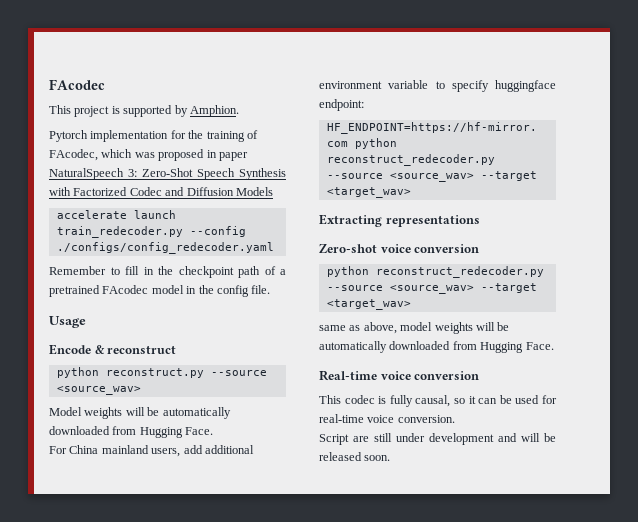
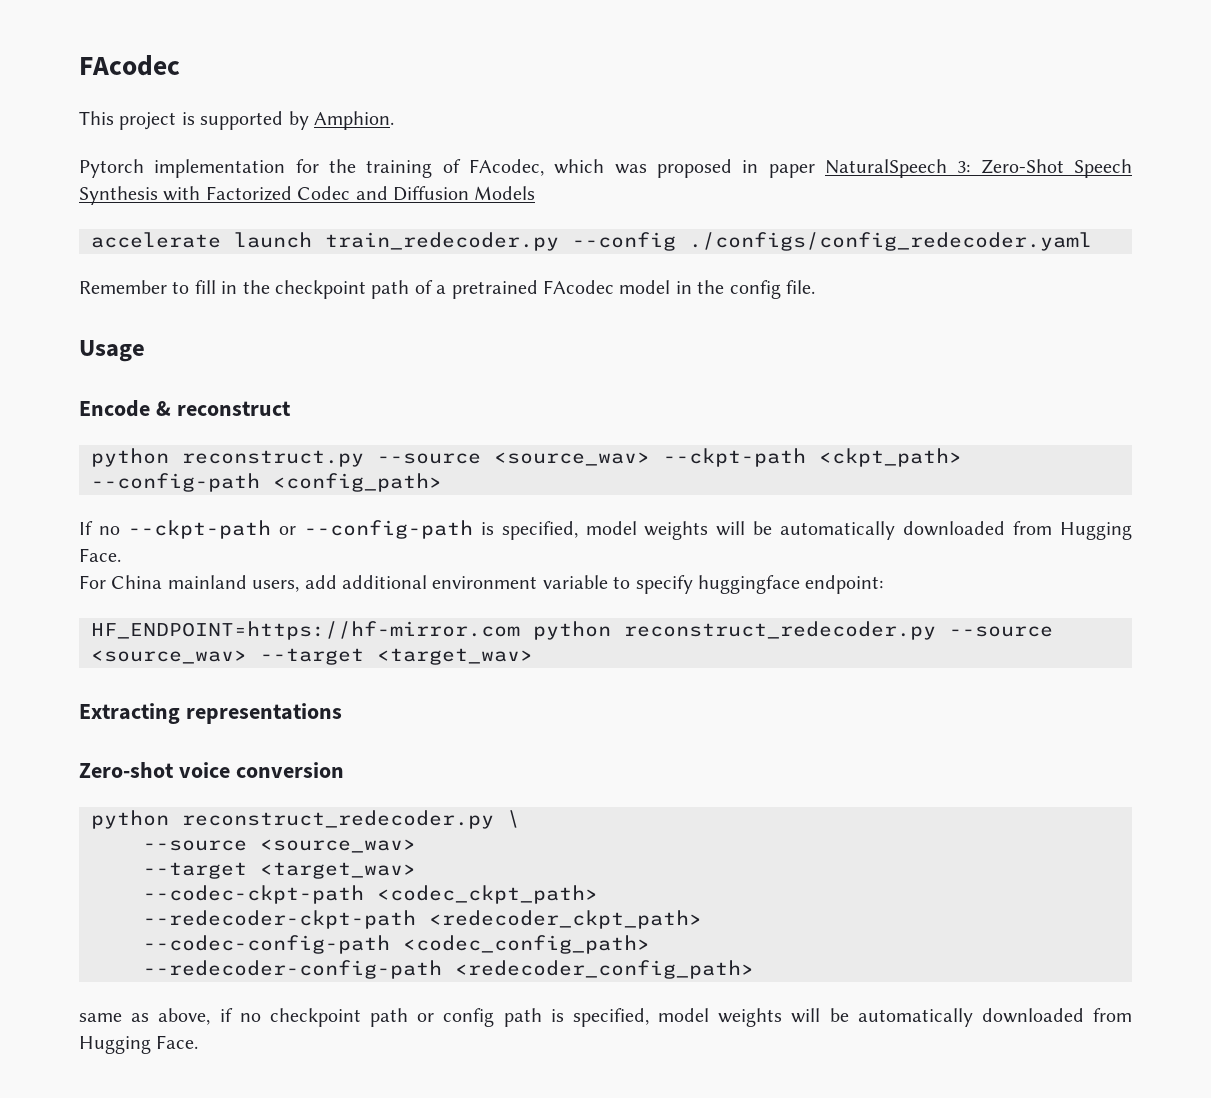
[49,407,82,416] // Model -> [663,448,962,467] [91,473,442,492] [79,520,637,540] --ckpt-path <ckpt_path> --config-path <config_path> // If no --ckpt-path or --config-path is specified, model
[326,283,537,294] [326,299,411,310] [319,322,510,334] [319,341,554,353] [319,370,480,381] [319,395,557,407] [319,414,455,423] [319,433,556,445] [319,452,391,461] --source <source_wav> --target <target_wav> // same as above, model weights will be automatically downloaded from Hugging Face. // Real-time voice conversion // This codec is fully causal, so it can be used for real-time voice conversion. // Script are still under development and will be released soon. -> [507,810,520,828] [143,839,416,853] [143,862,416,879] [143,885,598,904] [143,910,702,929] [143,935,650,954] [143,960,754,979] [79,1008,1132,1027] [79,1035,199,1054] \ // --source <source_wav> // --target <target_wav> // --codec-ckpt-path <codec_ckpt_path> // --redecoder-ckpt-path <redecoder_ckpt_path> // --codec-config-path <codec_config_path> // --redecoder-config-path <redecoder_config_path> // same as above, if no checkpoint path or config path is specified, model weights will be automatically downloaded from Hugging Face.

